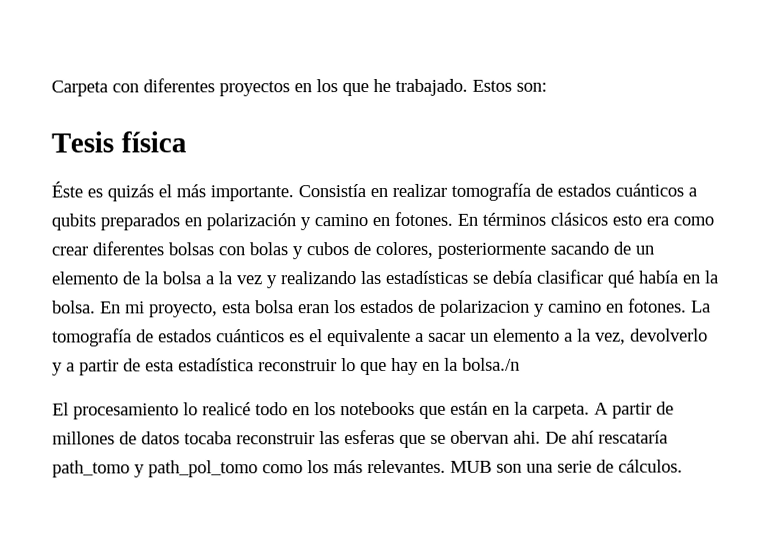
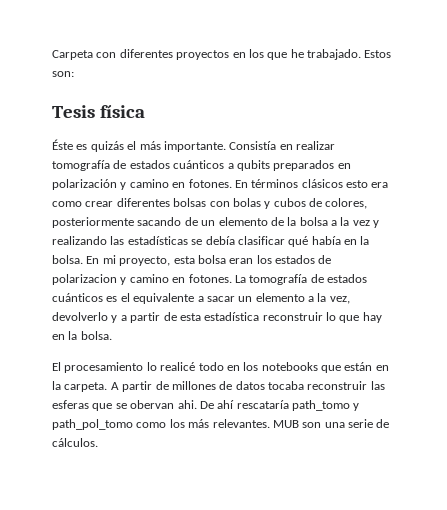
[462,357,520,371] bolsa./n -> [80,331,112,340] bolsa.

